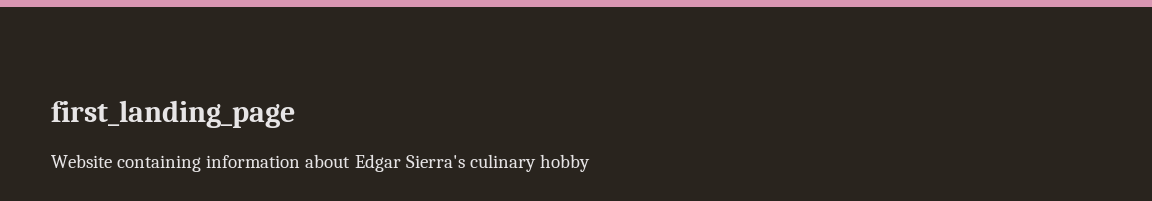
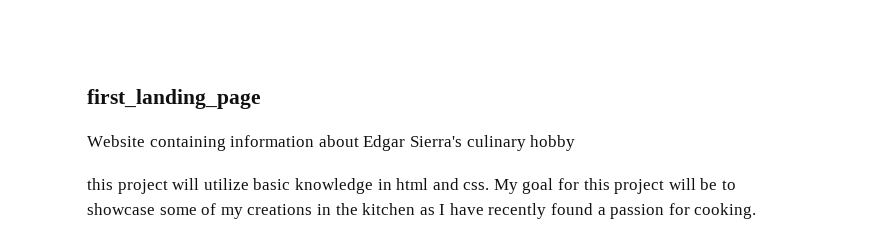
(590, 163) none -> [87,178,737,194] [87,203,757,219] // this project will utilize basic knowledge in html and css. My goal for this project will be to showcase some of my creations in the kitchen as I have recently found a passion for cooking.

